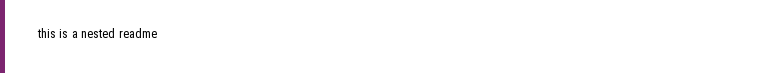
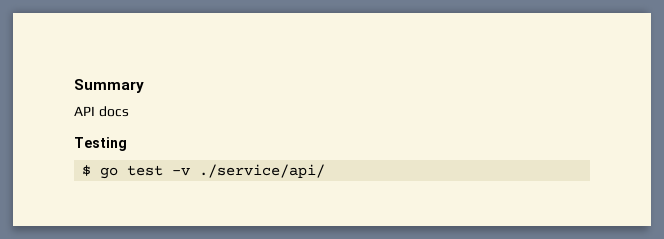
[37,28,157,38] this is a nested readme -> [74,79,144,93] [74,106,129,117] [74,137,127,151] [82,164,326,179] Summary // API docs // Testing // $ go test -v ./service/api/

